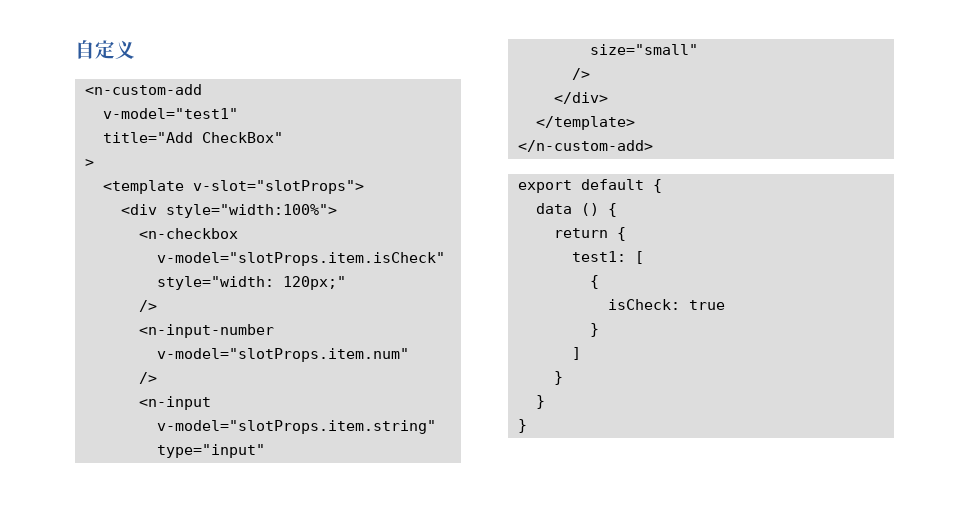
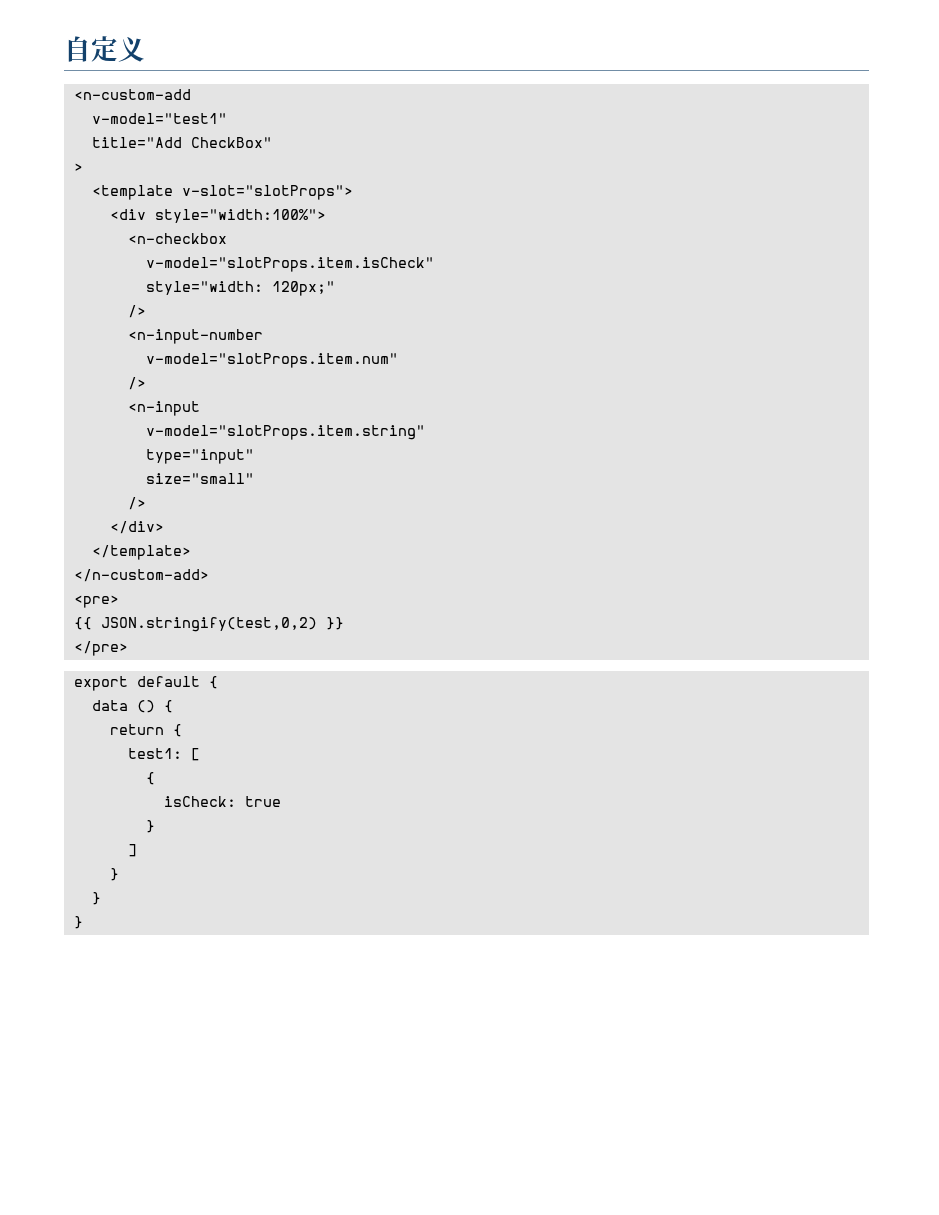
(654, 146) none -> [74,595,120,608] [74,617,345,632] [74,641,129,656] // <pre> // {{ JSON.stringify(test,0,2) }} // </pre>

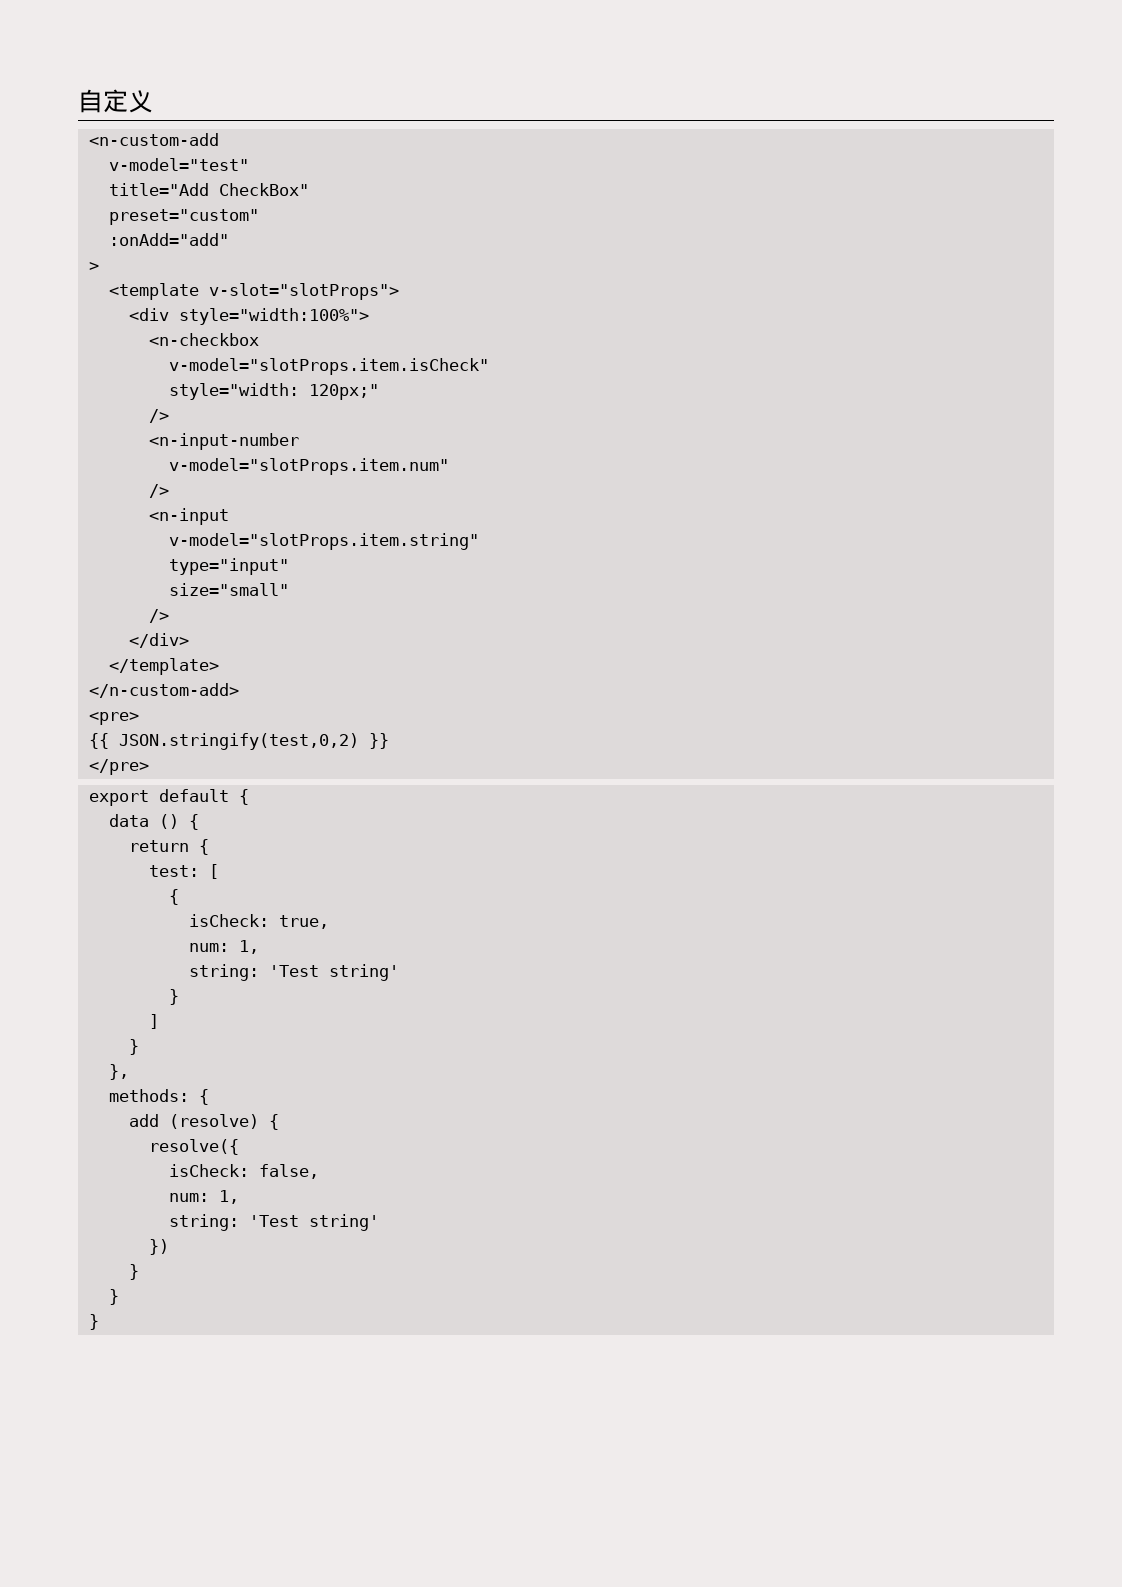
[92,113,228,124] v-model="test1" -> [109,158,250,171] v-model="test"
(273, 142) none -> [109,209,260,225] [109,233,230,246] // preset="custom" // :onAdd="add"
[128,748,183,759] test1: -> [149,865,200,877] test:
[245,796,282,807] [146,820,156,833] [128,844,138,857] [110,868,120,881] [92,892,102,905] [74,916,84,929] true // } // ] // } // } // } -> [279,915,330,929] [189,940,260,954] [189,964,400,981] [169,989,180,1005] [149,1014,160,1029] [129,1039,140,1055] [109,1064,130,1080] [109,1089,210,1105] [129,1114,280,1130] [149,1139,240,1155] [169,1164,320,1179] [169,1190,240,1204] [169,1214,380,1231] [149,1239,170,1255] [129,1264,140,1280] [109,1289,120,1305] [89,1314,100,1330] true, // num: 1, // string: 'Test string' // } // ] // } // }, // methods: { // add (resolve) { // resolve({ // isCheck: false, // num: 1, // string: 'Test string' // }) // } // } // }

